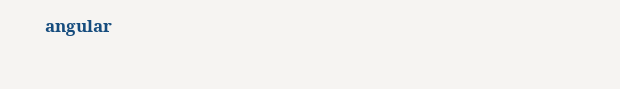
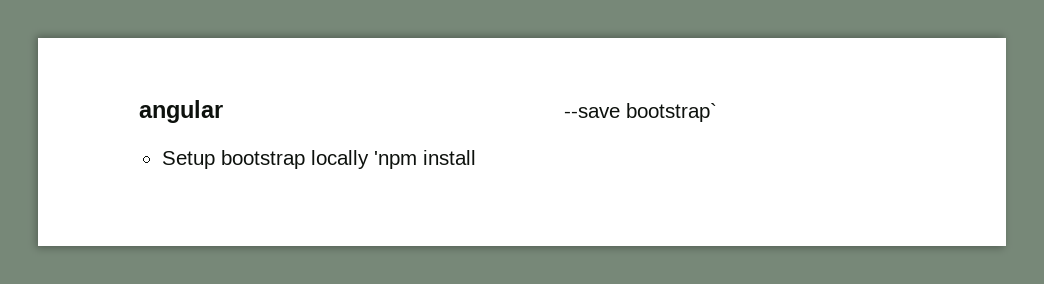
(112, 28) none -> [161,150,476,169] [563,103,717,122] // Setup bootstrap locally 'npm install --save bootstrap`

